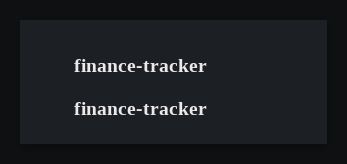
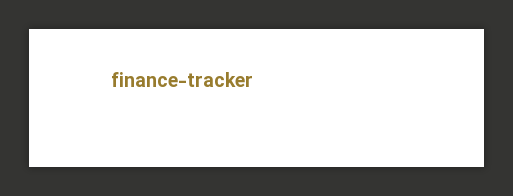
[74,59,207,72] [74,102,207,115] finance-tracker // finance-tracker -> [111,72,253,87] finance-tracker

